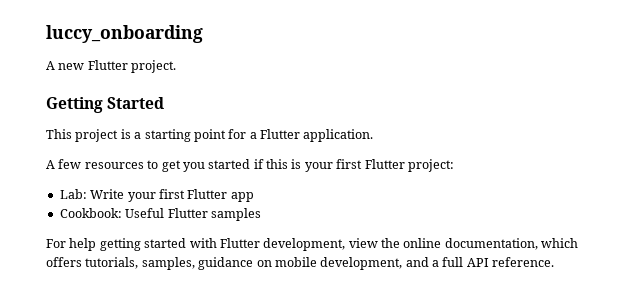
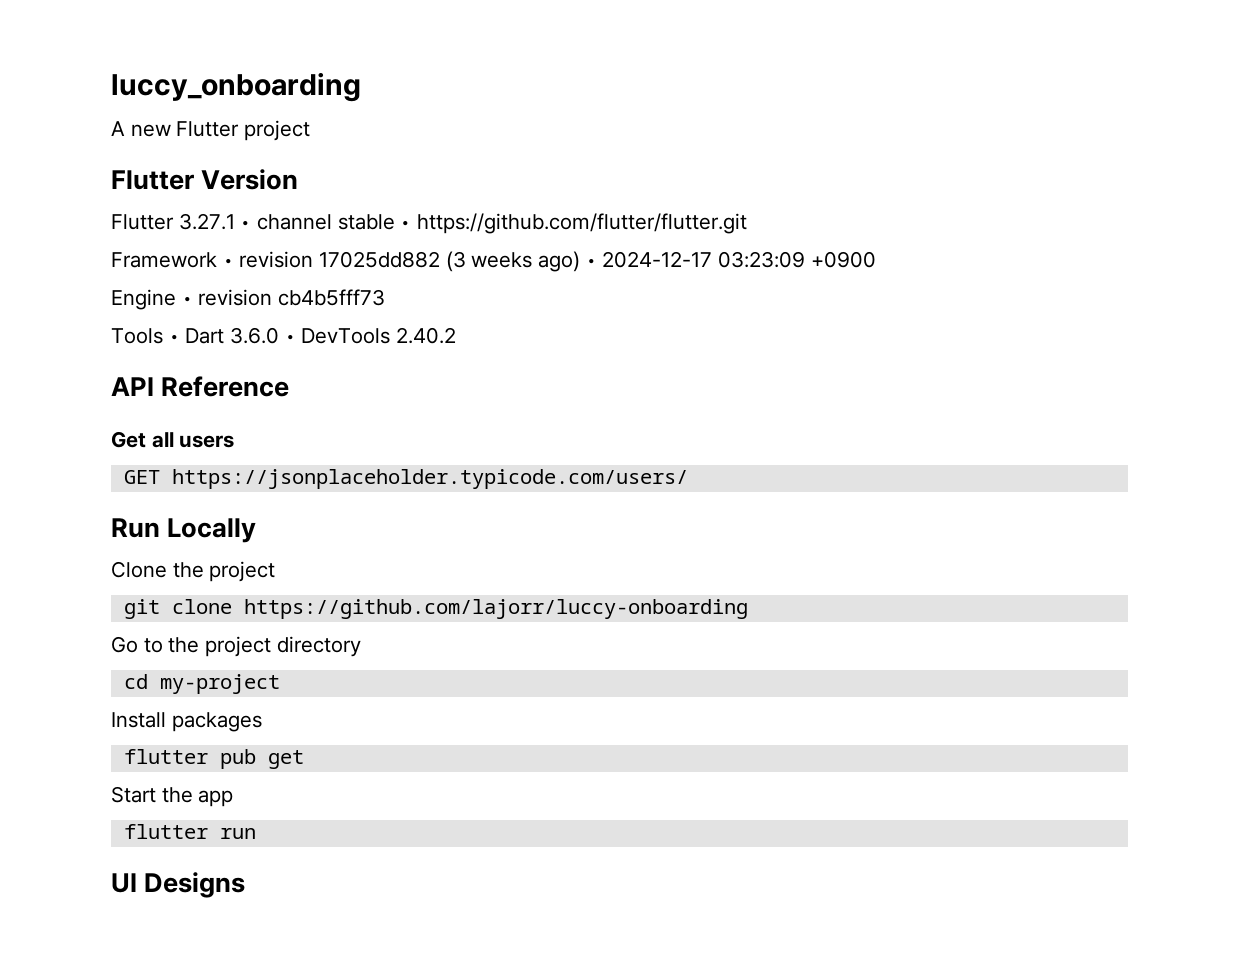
[131,60,177,73] [46,97,165,113] [46,129,374,142] [46,159,454,172] [59,189,254,202] [59,208,261,221] [46,238,579,251] [46,257,555,270] project. // Getting Started // This project is a starting point for a Flutter application. // A few resources to get you started if this is your first Flutter project: // Lab: Write your first Flutter app // Cookbook: Useful Flutter samples // For help getting started with Flutter development, view the online documentation, which offers tutorials, samples, guidance on mobile development, and a full API reference. -> [244,120,311,141] [111,169,299,190] [111,213,748,234] [111,251,876,272] [111,289,386,310] [111,327,457,344] [111,376,290,397] [111,431,235,448] [123,469,688,489] [111,518,257,543] [111,561,276,582] [123,599,748,619] [111,636,361,657] [123,674,280,694] [111,712,262,732] [123,749,304,769] [111,786,234,807] [123,824,256,839] [111,872,246,898] project // Flutter Version // Flutter 3.27.1 • channel stable • https://github.com/flutter/flutter.git // Framework • revision 17025dd882 (3 weeks ago) • 2024-12-17 03:23:09 +0900 // Engine • revision cb4b5fff73 // Tools • Dart 3.6.0 • DevTools 2.40.2 // API Reference // Get all users // GET https://jsonplaceholder.typicode.com/users/ // Run Locally // Clone the project // git clone https://github.com/lajorr/luccy-onboarding // Go to the project directory // cd my-project // Install packages // flutter pub get // Start the app // flutter run // UI Designs

